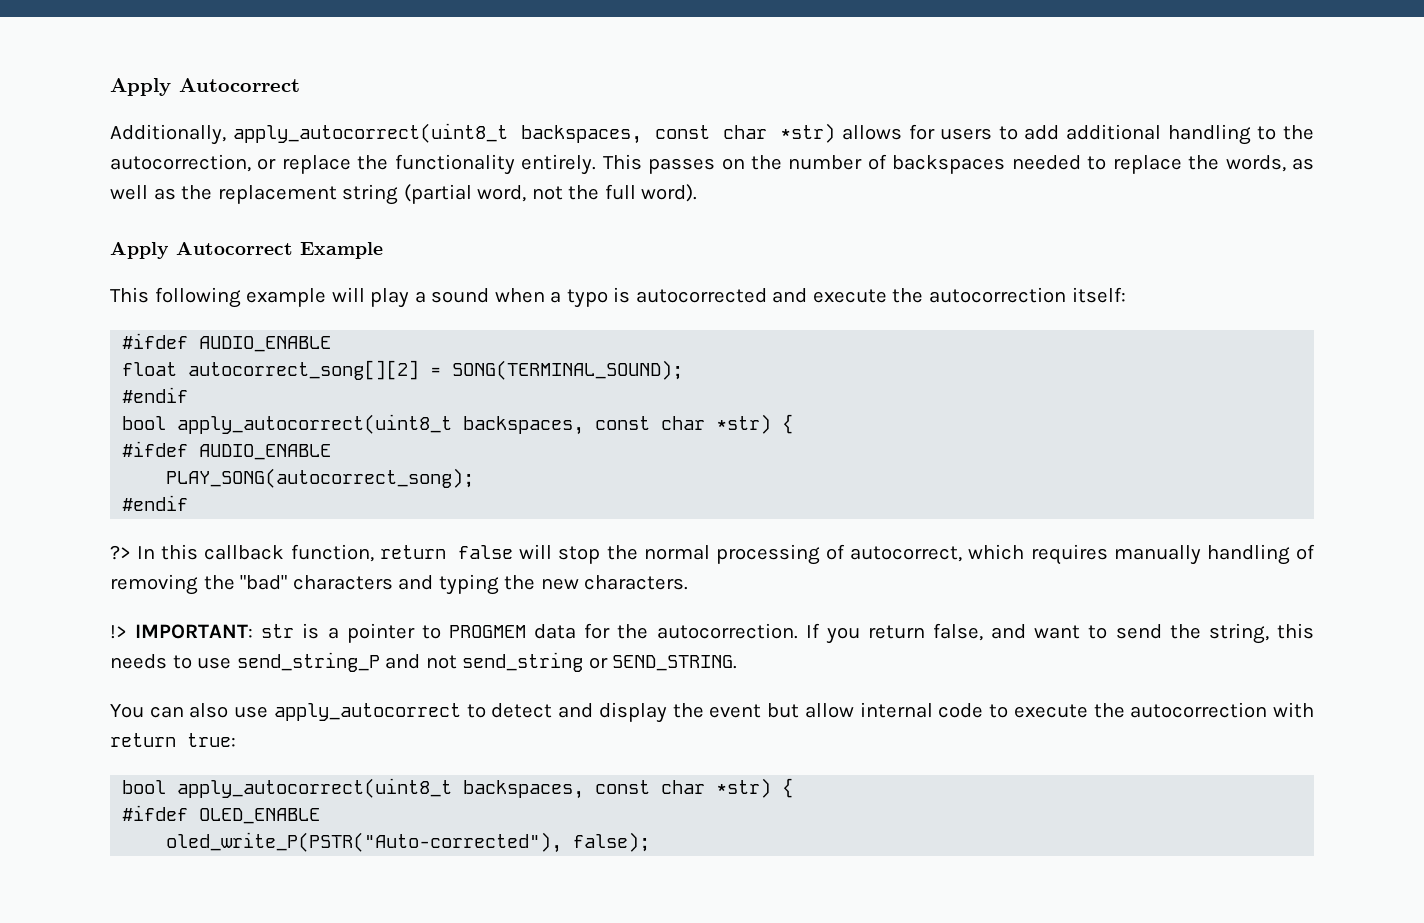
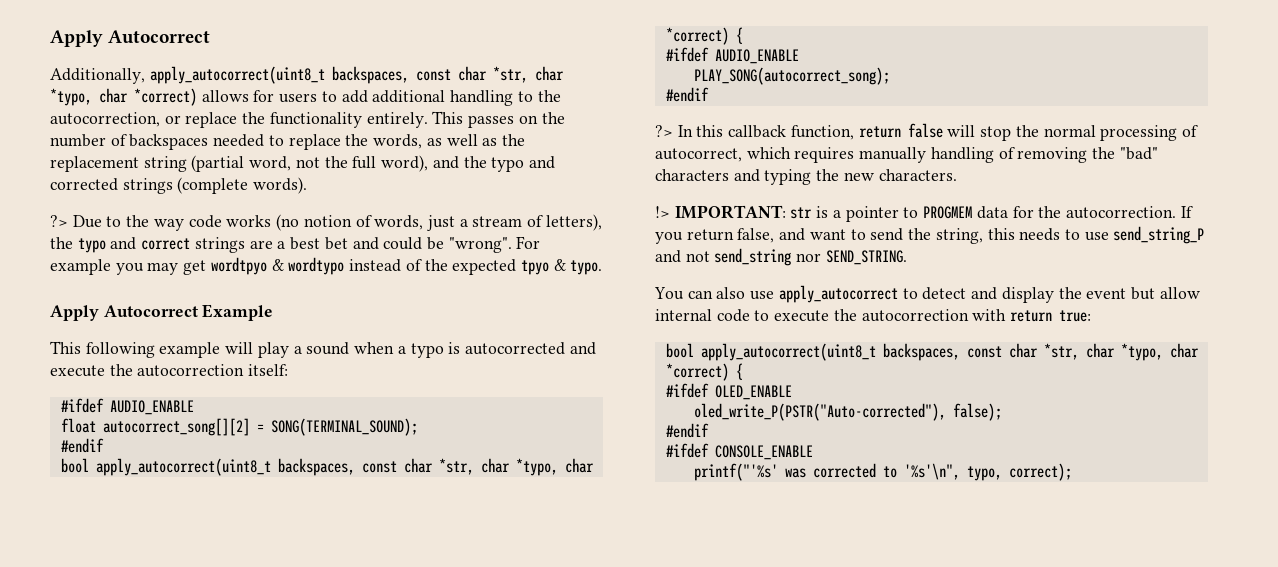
[780,123,836,143] *str) -> [492,66,564,83] [50,88,197,106] *str, char *typo, char *correct)
[641,184,698,202] word). -> [381,155,555,172] [50,177,308,194] [50,214,602,231] [50,236,541,253] [50,257,603,275] word), and the typo and corrected strings (complete words). // ?> Due to the way code works (no notion of words, just a stream of letters), the typo and correct strings are a best bet and could be "wrong". For example you may get wordtpyo & wordtypo instead of the expected tpyo & typo.
[716,414,772,434] *str) -> [438,458,594,476] [665,27,729,45] *str, char *typo, char *correct)
[588,657,608,669] or -> [796,253,822,262] nor
[716,778,772,798] *str) -> [1043,343,1199,361] [665,363,729,381] *str, char *typo, char *correct)
(651, 842) none -> [665,423,709,438] [665,443,813,460] [693,463,1072,481] // #endif // #ifdef CONSOLE_ENABLE // printf("'%s' was corrected to '%s'\n", typo, correct);

